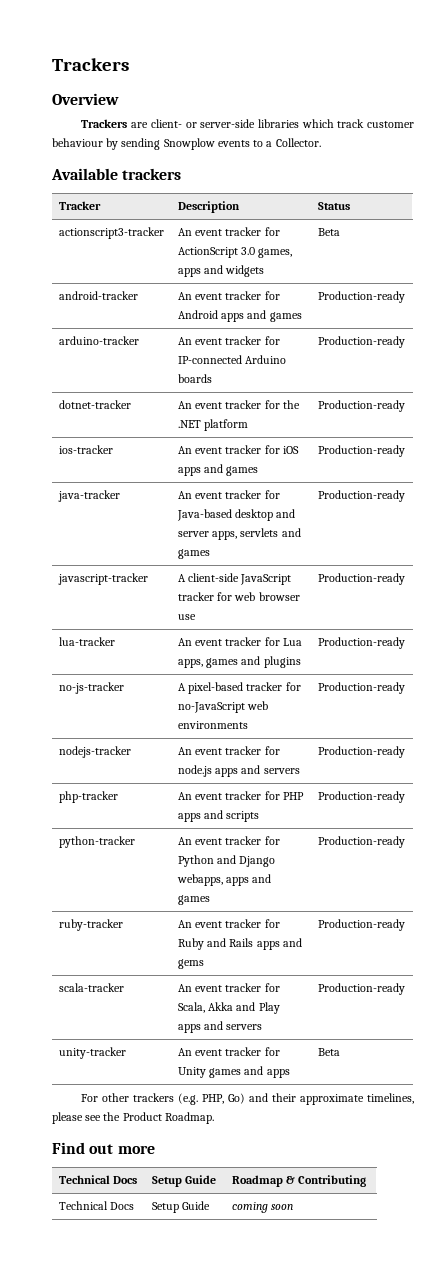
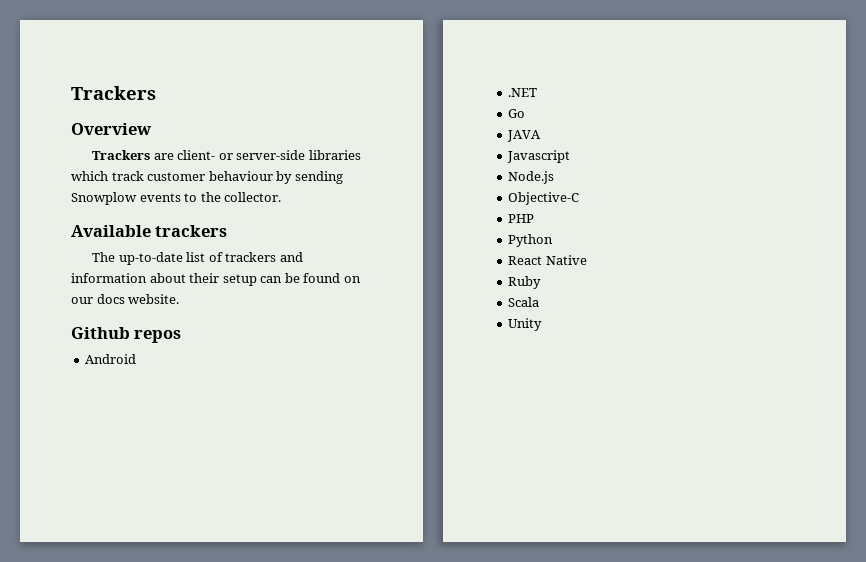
[266,138,321,147] a Collector. -> [200,192,282,202] the collector.
[58,201,101,210] [177,201,240,213] [317,202,350,210] [58,227,164,239] [177,227,280,236] [177,247,293,258] [177,265,265,277] [317,228,340,236] [58,291,138,300] [177,291,280,300] [177,310,302,322] [317,291,405,303] [58,336,139,345] [177,336,280,345] [177,355,287,364] [177,374,212,383] [317,336,405,348] [58,400,131,409] [177,400,300,409] [177,419,249,431] [317,400,405,412] [58,445,113,454] [177,445,299,454] [177,464,259,476] [317,445,405,457] [57,490,120,502] [177,490,280,499] [176,509,296,521] [177,528,301,540] [177,549,210,559] [317,490,405,502] [57,573,148,585] [177,573,292,585] [177,592,300,601] [177,614,196,620] [317,573,405,585] [58,637,115,646] [177,637,302,646] [177,656,301,668] [317,637,405,649] [58,682,124,694] [177,682,301,694] [177,701,269,713] [177,721,248,729] [317,682,405,694] [58,746,131,758] [177,746,280,755] [177,765,300,777] [317,746,405,758] [58,791,118,803] [177,791,304,800] [177,810,260,822] [317,791,405,803] [58,836,135,848] [177,836,280,845] [177,855,276,867] [176,874,272,886] [177,895,210,905] [317,836,405,848] [58,919,123,931] [177,919,280,928] [177,938,302,950] [177,959,204,969] [317,919,405,931] [58,983,124,992] [177,983,280,992] [177,1002,280,1014] [177,1021,263,1033] [317,983,405,995] [58,1047,126,1059] [177,1047,280,1056] [177,1066,290,1078] [317,1048,340,1056] [81,1093,414,1105] [52,1112,214,1124] [52,1142,155,1154] [58,1175,138,1184] [151,1175,217,1187] [231,1175,367,1187] [58,1201,135,1210] [151,1201,211,1213] [231,1202,294,1213] // Tracker | Description | Status // actionscript3-tracker | An event tracker for ActionScript 3.0 games, apps and widgets | Beta // android-tracker | An event tracker for Android apps and games | Production-ready // arduino-tracker | An event tracker for IP-connected Arduino boards | Production-ready // dotnet-tracker | An event tracker for the .NET platform | Production-ready // ios-tracker | An event tracker for iOS apps and games | Production-ready // java-tracker | An event tracker for Java-based desktop and server apps, servlets and games | Production-ready // javascript-tracker | A client-side JavaScript tracker for web browser use | Production-ready // lua-tracker | An event tracker for Lua apps, games and plugins | Production-ready // no-js-tracker | A pixel-based tracker for no-JavaScript web environments | Production-ready // nodejs-tracker | An event tracker for node.js apps and servers | Production-ready // php-tracker | An event tracker for PHP apps and scripts | Production-ready // python-tracker | An event tracker for Python and Django webapps, apps and games | Production-ready // ruby-tracker | An event tracker for Ruby and Rails apps and gems | Production-ready // scala-tracker | An event tracker for Scala, Akka and Play apps and servers | Production-ready // unity-tracker | An event tracker for Unity games and apps | Beta // For other trackers (e.g. PHP, Go) and their approximate timelines, please see the Product Roadmap. // Find out more // Technical Docs | Setup Guide | Roadmap & Contributing // Technical Docs | Setup Guide | coming soon -> [92,252,303,265] [71,273,361,286] [71,294,180,304] [71,327,182,343] [85,354,137,364] [508,88,538,97] [508,109,526,118] [507,130,542,142] [507,150,571,163] [508,171,555,184] [508,192,580,205] [508,214,535,223] [508,234,554,247] [508,255,587,265] [508,276,542,289] [508,297,540,307] [508,318,543,331] // The up-to-date list of trackers and information about their setup can be found on our docs website. // Github repos // Android // .NET // Go // JAVA // Javascript // Node.js // Objective-C // PHP // Python // React Native // Ruby // Scala // Unity

